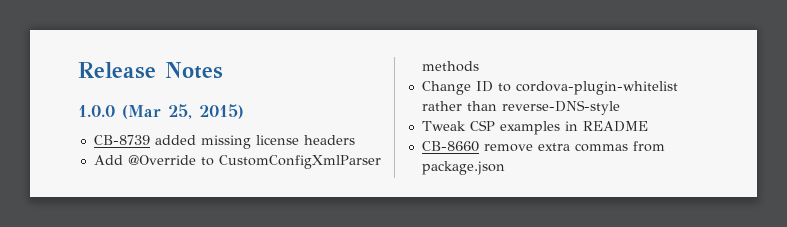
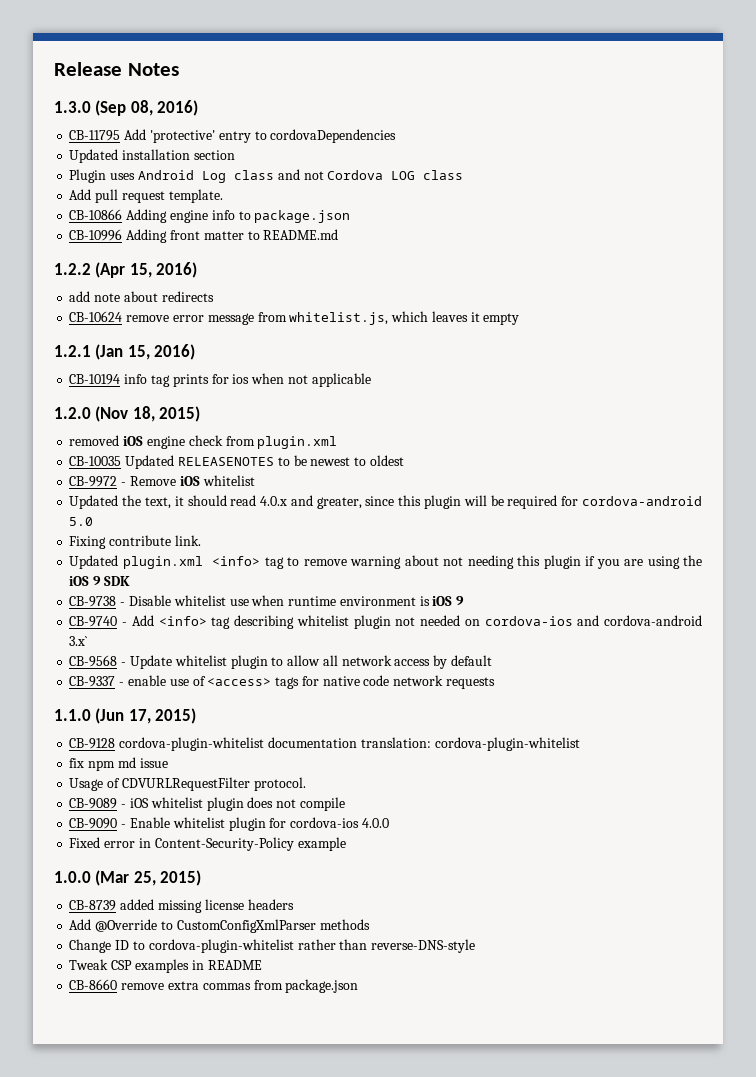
(223, 70) none -> [54,100,199,116] [69,129,397,143] [69,149,235,163] [69,169,464,183] [69,189,223,203] [69,209,351,223] [69,229,339,243] [54,262,198,278] [69,291,214,302] [69,311,520,325] [54,344,196,360] [69,373,371,387] [54,406,201,422] [69,435,338,449] [69,455,404,469] [69,475,255,487] [69,495,703,509] [69,517,94,526] [69,535,201,549] [69,555,702,569] [69,576,130,586] [69,595,465,607] [69,615,702,629] [69,636,89,646] [69,655,492,669] [69,675,495,689] [54,708,197,724] [69,737,580,751] [69,757,168,771] [69,777,306,791] [69,797,345,811] [69,817,389,831] [69,837,346,851] // 1.3.0 (Sep 08, 2016) // CB-11795 Add 'protective' entry to cordovaDependencies // Updated installation section // Plugin uses Android Log class and not Cordova LOG class // Add pull request template. // CB-10866 Adding engine info to package.json // CB-10996 Adding front matter to README.md // 1.2.2 (Apr 15, 2016) // add note about redirects // CB-10624 remove error message from whitelist.js, which leaves it empty // 1.2.1 (Jan 15, 2016) // CB-10194 info tag prints for ios when not applicable // 1.2.0 (Nov 18, 2015) // removed iOS engine check from plugin.xml // CB-10035 Updated RELEASENOTES to be newest to oldest // CB-9972 - Remove iOS whitelist // Updated the text, it should read 4.0.x and greater, since this plugin will be required for cordova-android 5.0 // Fixing contribute link. // Updated plugin.xml <info> tag to remove warning about not needing this plugin if you are using the iOS 9 SDK // CB-9738 - Disable whitelist use when runtime environment is iOS 9 // CB-9740 - Add <info> tag describing whitelist plugin not needed on cordova-ios and cordova-android 3.x` // CB-9568 - Update whitelist plugin to allow all network access by default // CB-9337 - enable use of <access> tags for native code network requests // 1.1.0 (Jun 17, 2015) // CB-9128 cordova-plugin-whitelist documentation translation: cordova-plugin-whitelist // fix npm md issue // Usage of CDVURLRequestFilter protocol. // CB-9089 - iOS whitelist plugin does not compile // CB-9090 - Enable whitelist plugin for cordova-ios 4.0.0 // Fixed error in Content-Security-Policy example

